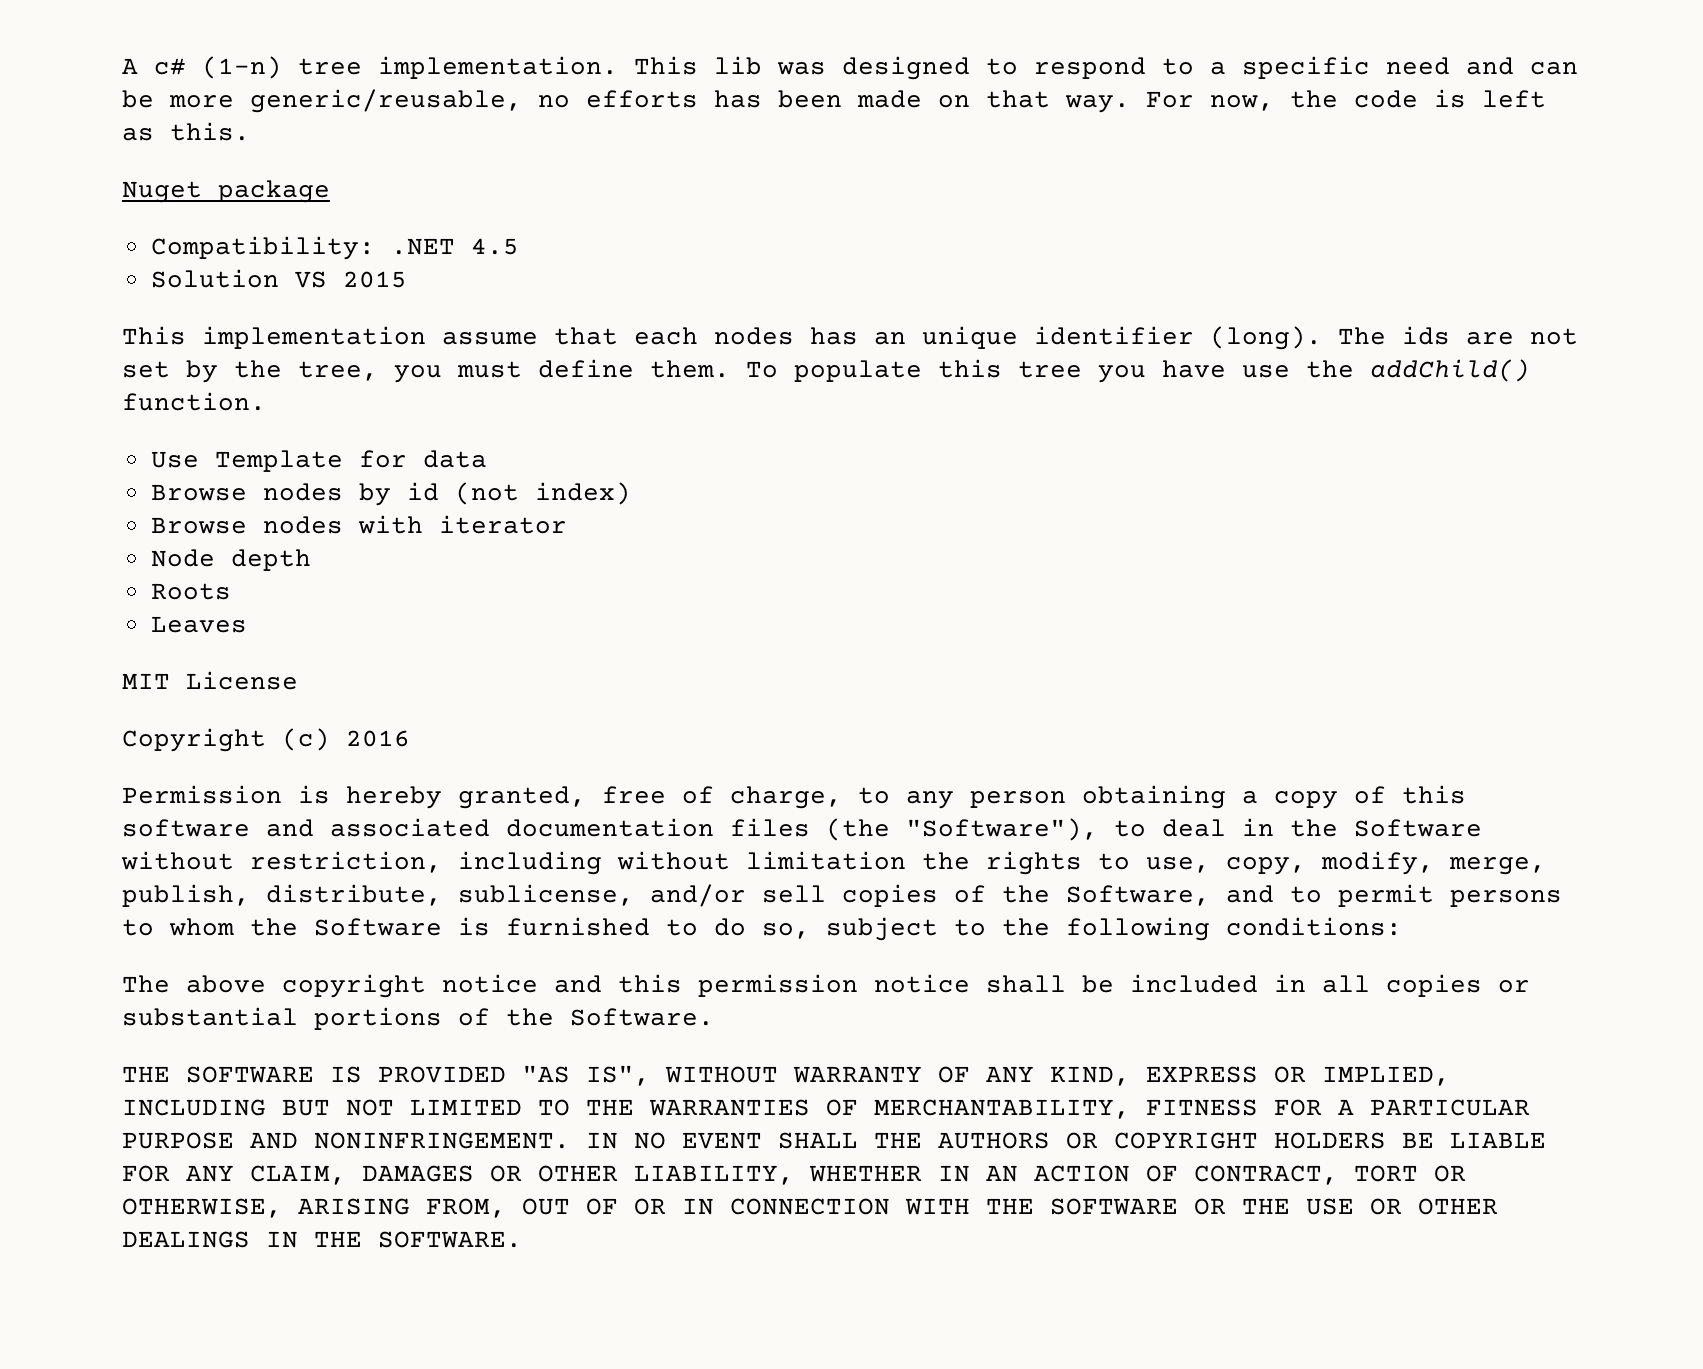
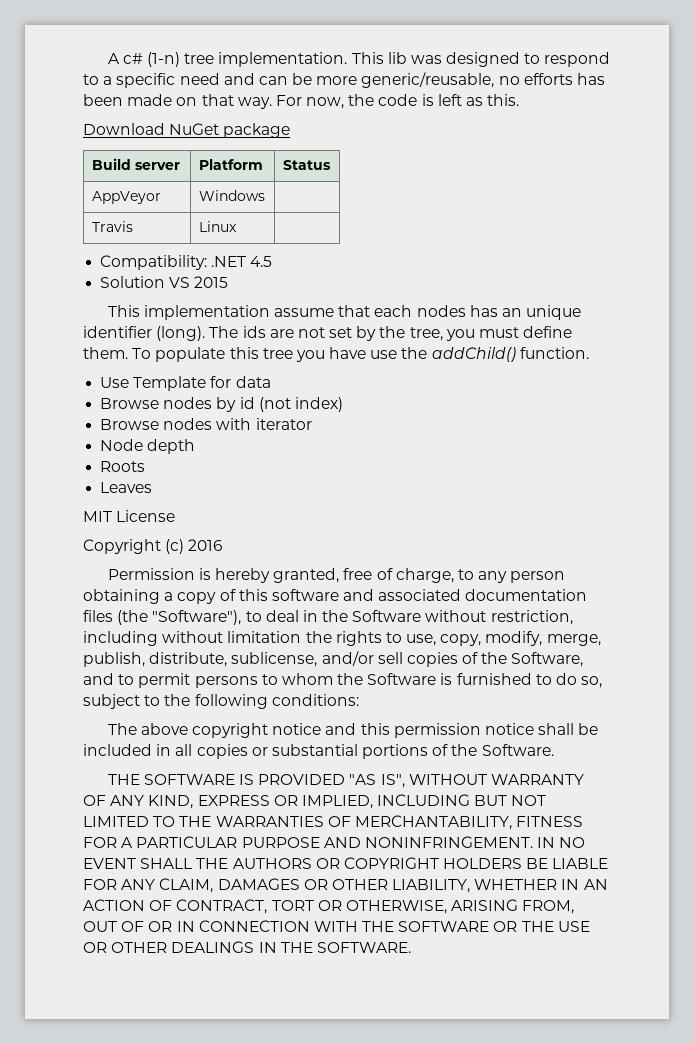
[122,181,202,203] Nuget -> [83,123,220,135] Download NuGet
(330, 191) none -> [91,158,180,170] [198,159,263,170] [282,160,331,170] [91,191,161,204] [198,190,265,201] [91,221,133,232] [198,221,237,232] // Build server | Platform | Status // AppVeyor | Windows | // Travis | Linux |

